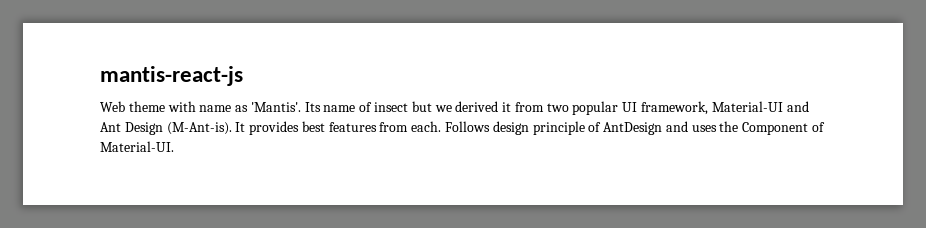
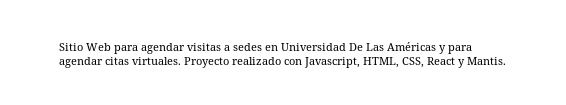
[100,66,243,86] [100,101,809,115] [100,121,826,135] [100,141,174,152] mantis-react-js // Web theme with name as 'Mantis'. Its name of insect but we derived it from two popular UI framework, Material-UI and Ant Design (M-Ant-is). It provides best features from each. Follows design principle of AntDesign and uses the Component of Material-UI. -> [59,42,472,54] [59,57,506,68] Sitio Web para agendar visitas a sedes en Universidad De Las Américas y para agendar citas virtuales. Proyecto realizado con Javascript, HTML, CSS, React y Mantis.

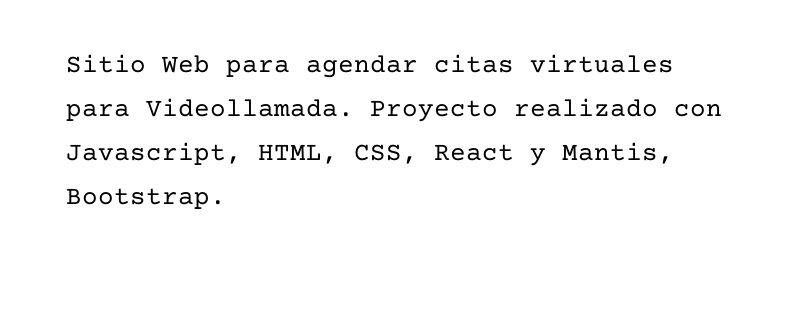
[187,42,472,54] [59,57,181,68] visitas a sedes en Universidad De Las Américas y para agendar citas virtuales. -> [434,54,674,73] [66,98,354,121] citas virtuales para Videollamada.
[467,57,506,65] Mantis. -> [562,142,674,164] [66,188,226,209] Mantis, Bootstrap.

